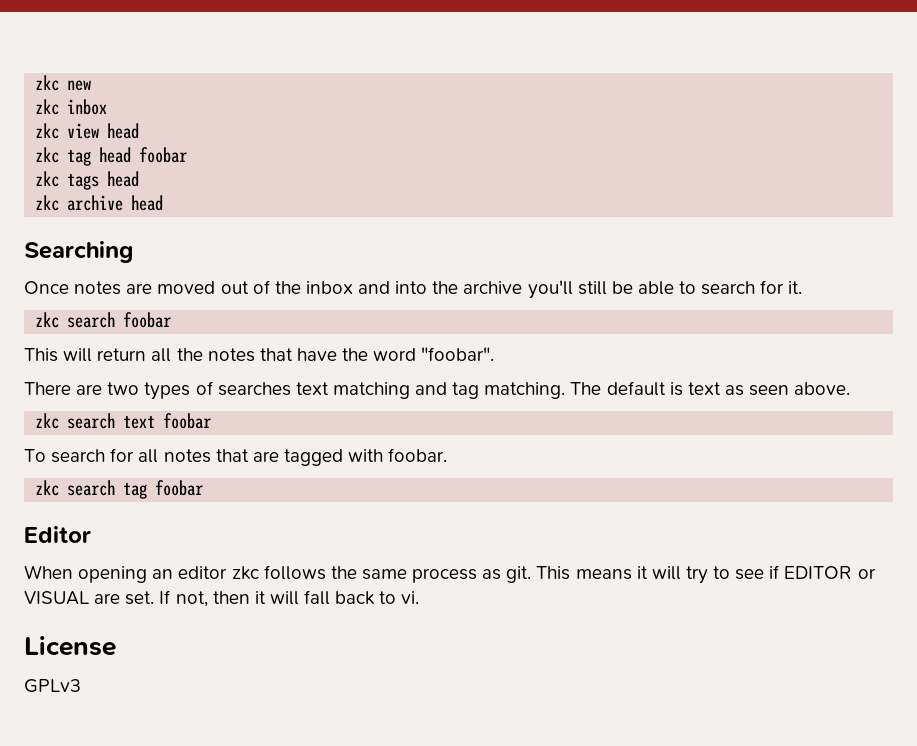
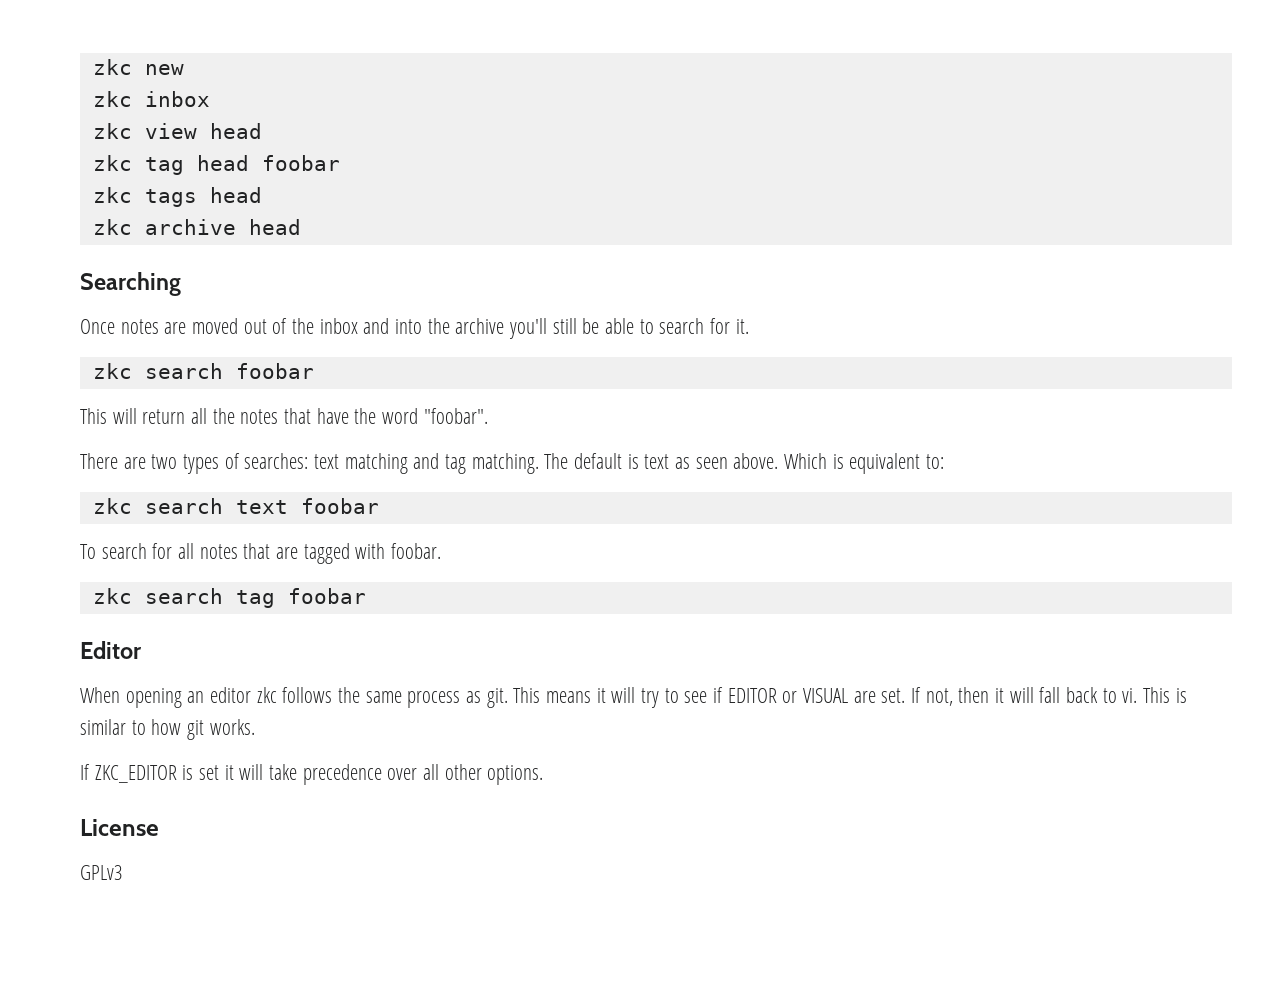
[217,382,291,396] searches -> [244,453,309,469] searches:
(851, 388) none -> [784,453,945,474] Which is equivalent to:
(420, 597) none -> [1143,687,1187,703] [80,719,255,740] [80,764,544,785] This is similar to how git works. // If ZKC_EDITOR is set it will take precedence over all other options.

